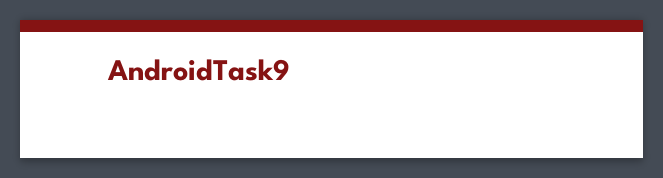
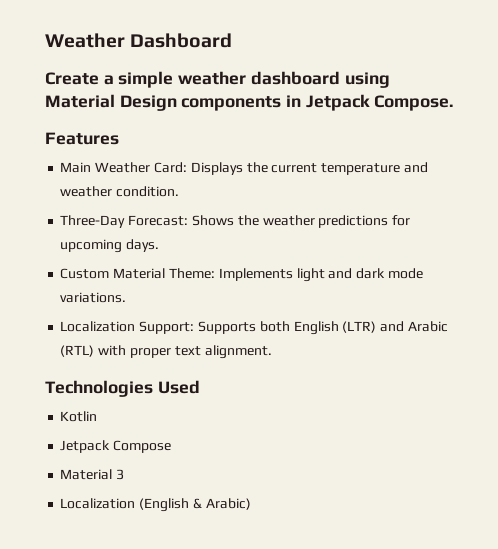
[107,59,290,81] AndroidTask9 -> [45,33,233,48] [45,71,390,88] [45,94,453,111] [45,132,119,145] [60,162,428,175] [60,186,180,197] [60,215,411,228] [60,239,160,253] [60,268,423,282] [60,292,127,303] [60,321,448,335] [60,345,272,359] [45,380,200,397] [60,411,98,422] [60,440,172,453] [60,469,125,480] [60,498,251,512] Weather Dashboard // Create a simple weather dashboard using Material Design components in Jetpack Compose. // Features // Main Weather Card: Displays the current temperature and weather condition. // Three-Day Forecast: Shows the weather predictions for upcoming days. // Custom Material Theme: Implements light and dark mode variations. // Localization Support: Supports both English (LTR) and Arabic (RTL) with proper text alignment. // Technologies Used // Kotlin // Jetpack Compose // Material 3 // Localization (English & Arabic)

